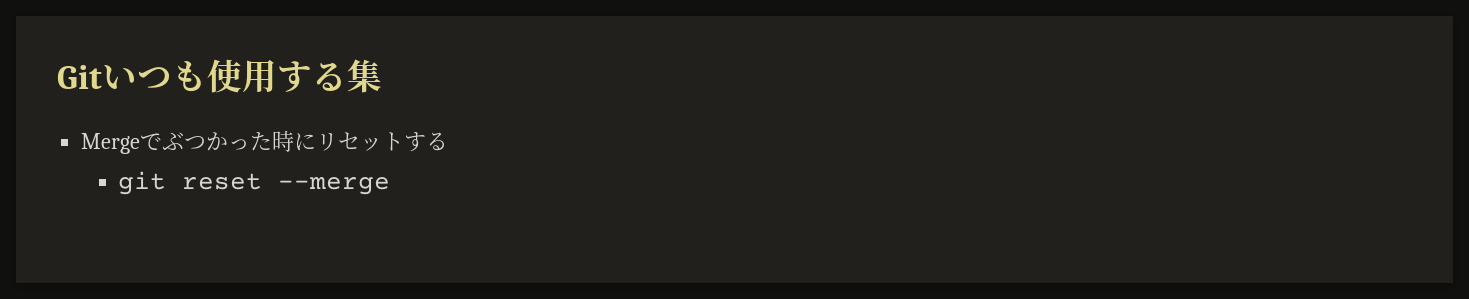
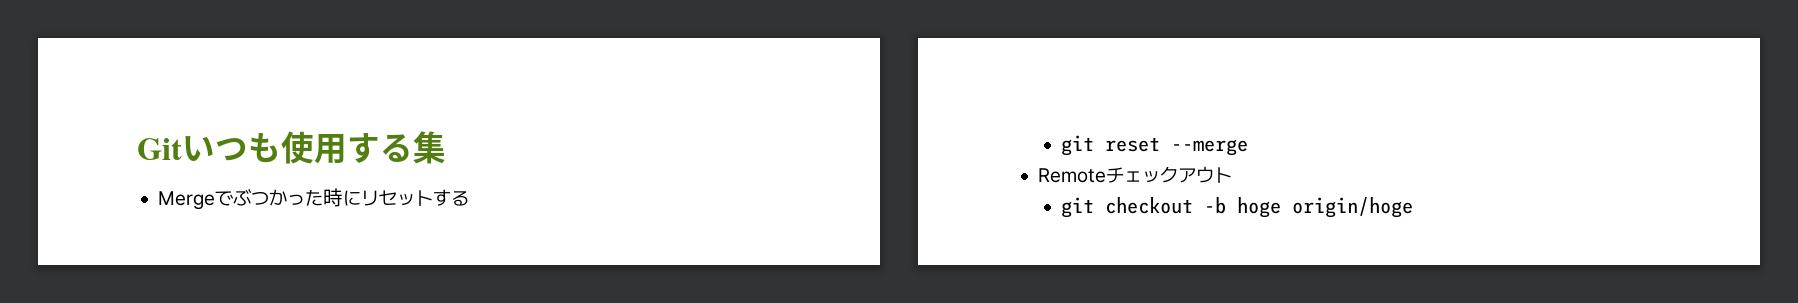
(391, 186) none -> [1038,166,1233,183] [1061,197,1414,218] // Remoteチェックアウト // git checkout -b hoge origin/hoge

